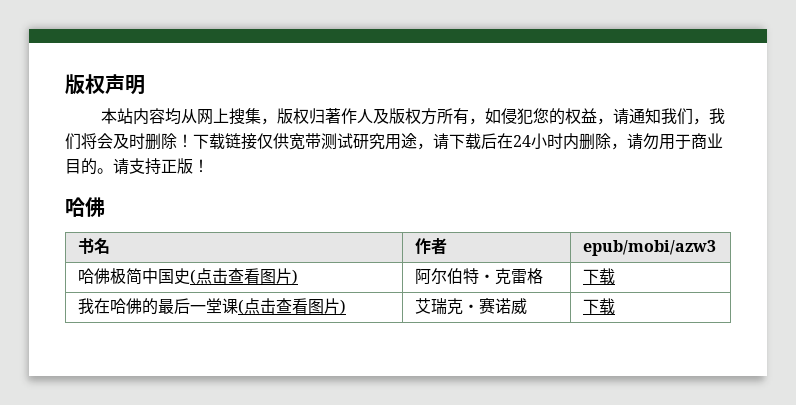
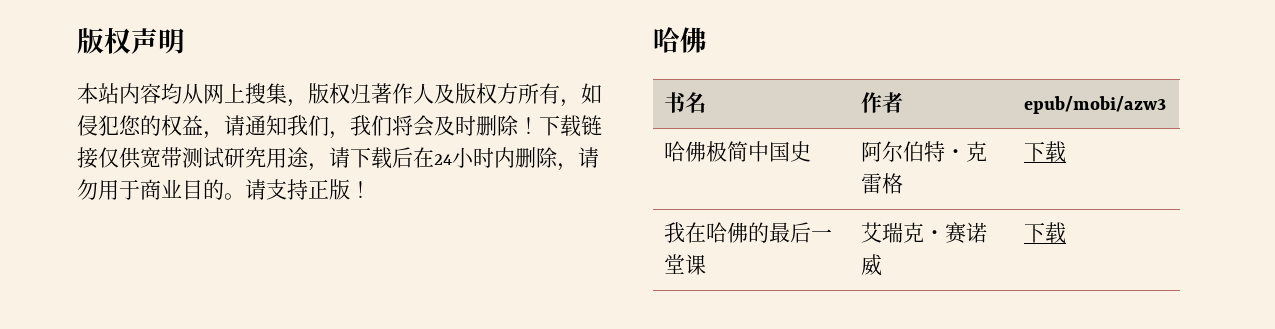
[189,268,298,285] (点击查看图片) -> (812, 151) none
[237,298,346,315] (点击查看图片) -> (707, 264) none

